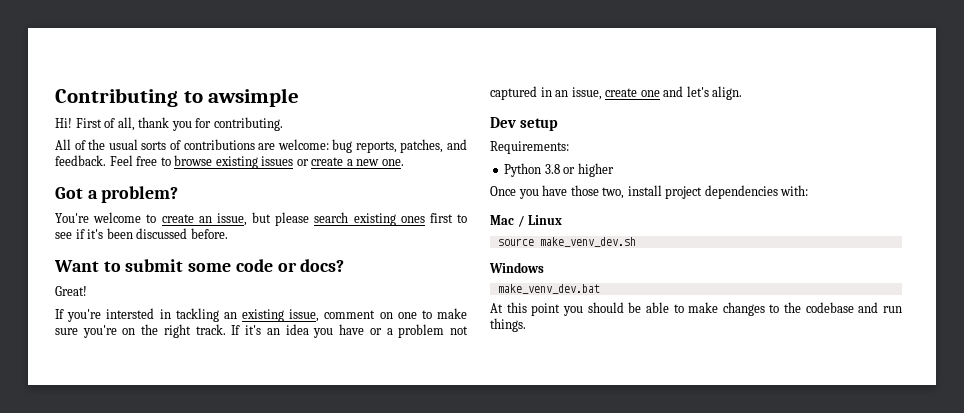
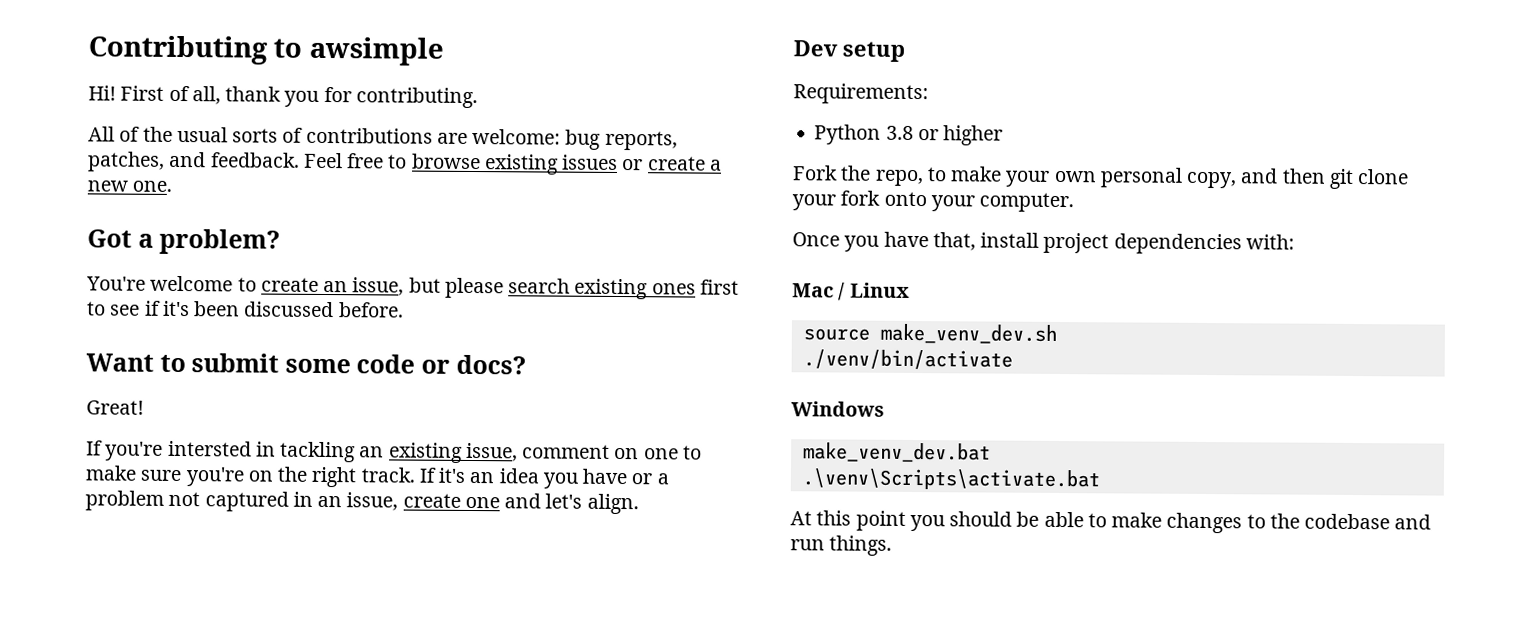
(614, 170) none -> [792,165,1410,189] [792,190,1075,213] // Fork the repo, to make your own personal copy, and then git clone your fork onto your computer.
[570,185,625,199] those two, -> [932,232,976,251] that,
(636, 242) none -> [802,349,1013,370] // ./venv/bin/activate
(600, 289) none -> [801,468,1100,491] // .\venv\Scripts\activate.bat

